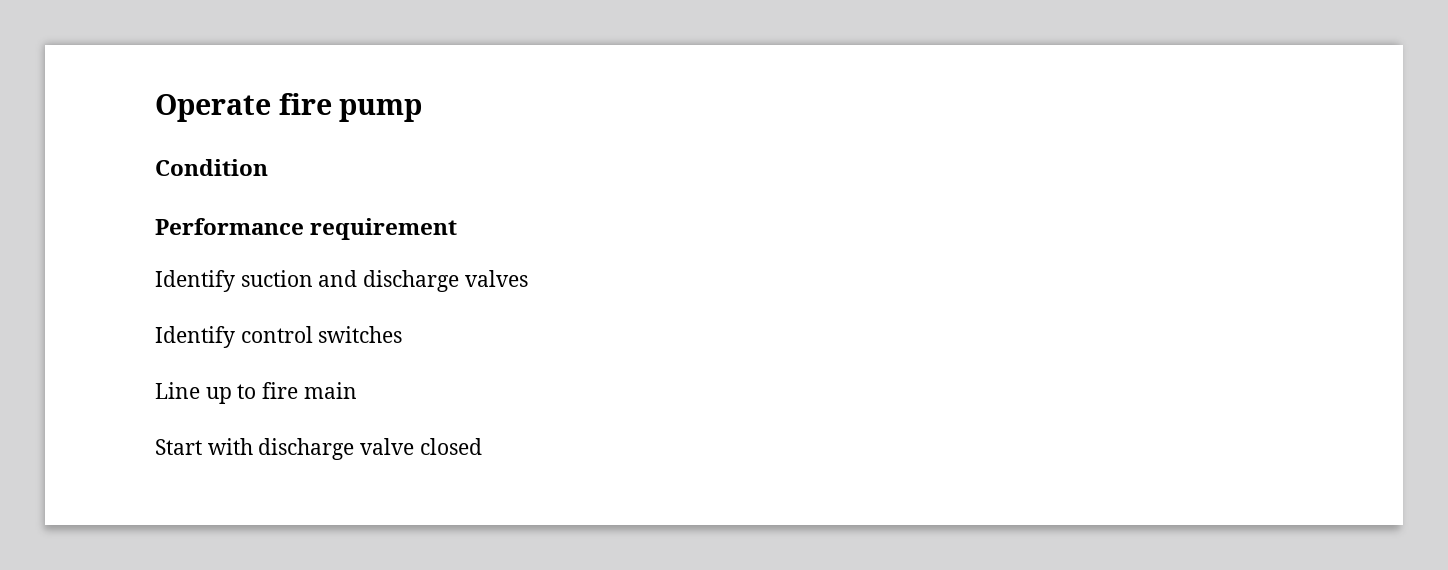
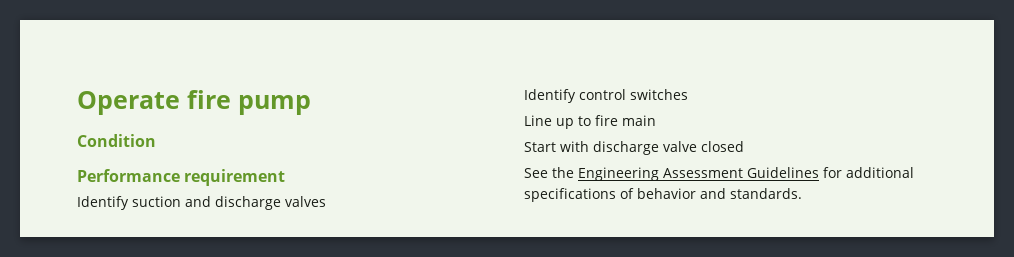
(482, 446) none -> [524,167,914,181] [524,188,802,202] // See the Engineering Assessment Guidelines for additional specifications of behavior and standards.

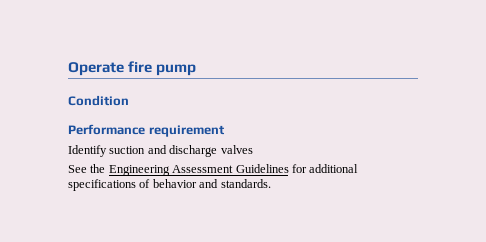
[524,89,688,103] [524,115,656,129] [524,141,744,155] // Identify control switches // Line up to fire main // Start with discharge valve closed -> (253, 149) none

